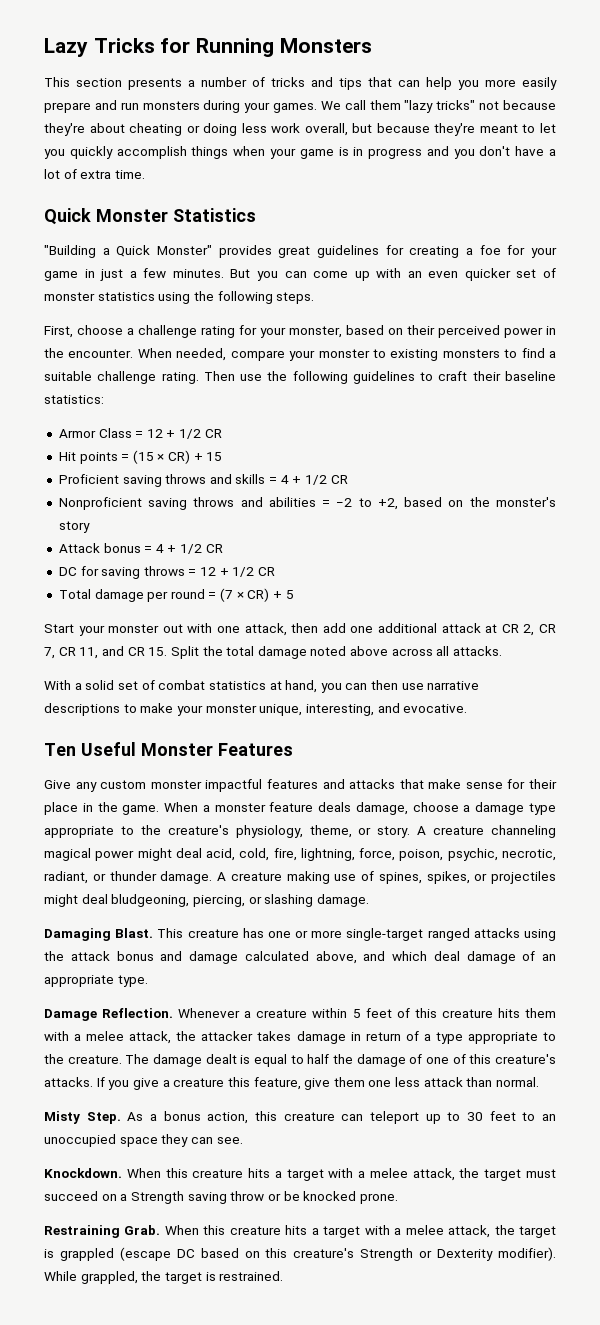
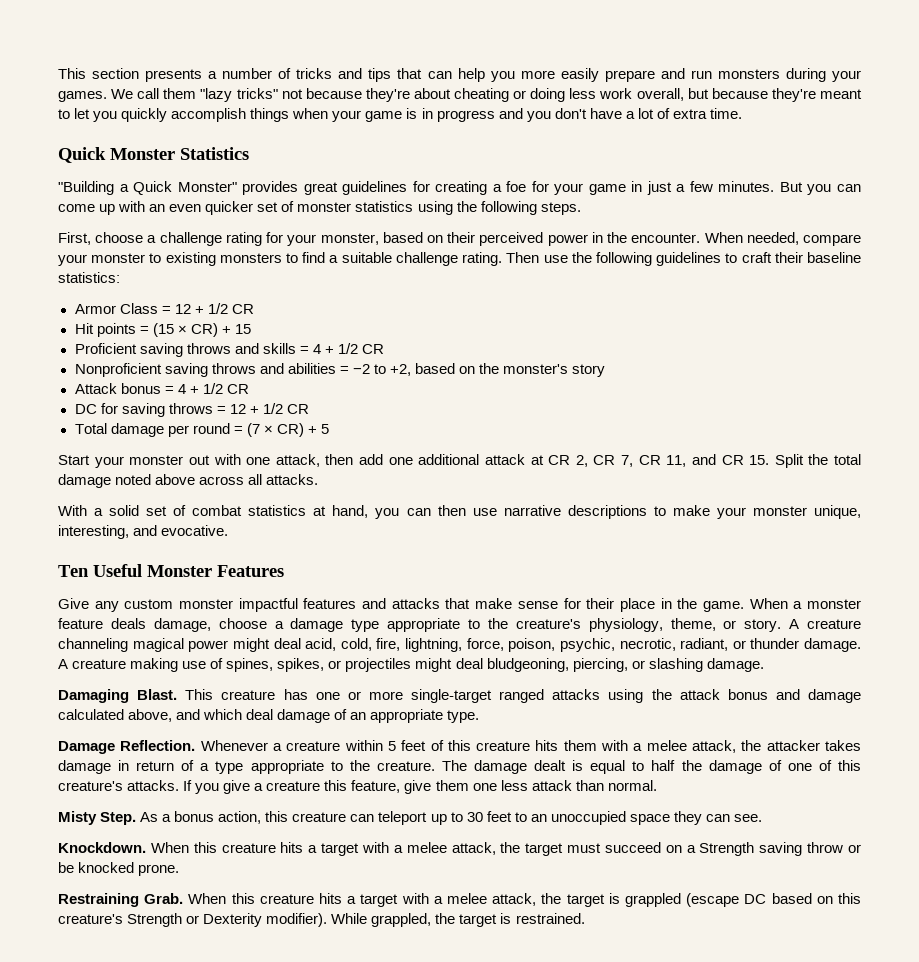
[44,38,372,57] Lazy Tricks for Running Monsters // -> (58, 73) none

